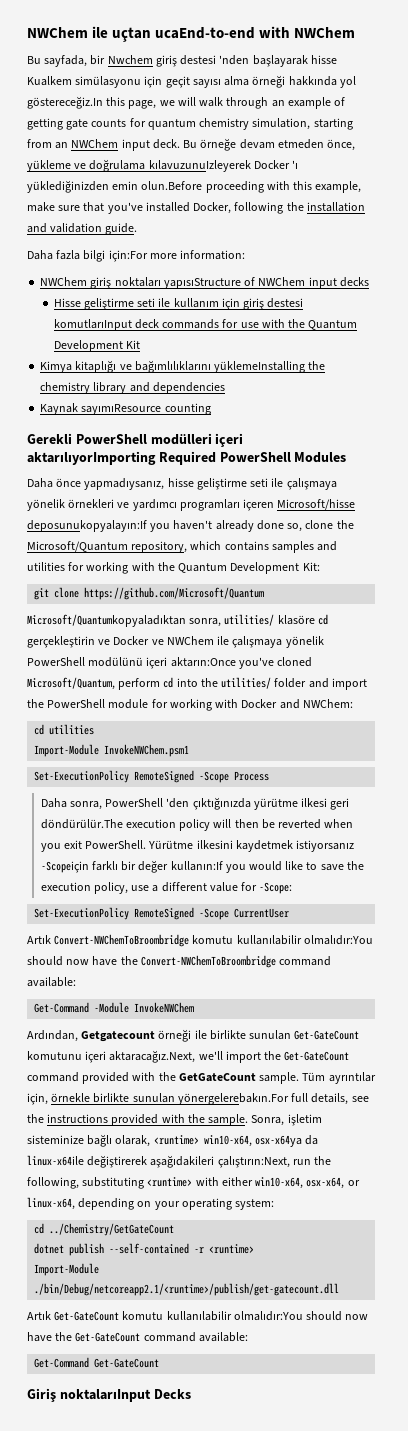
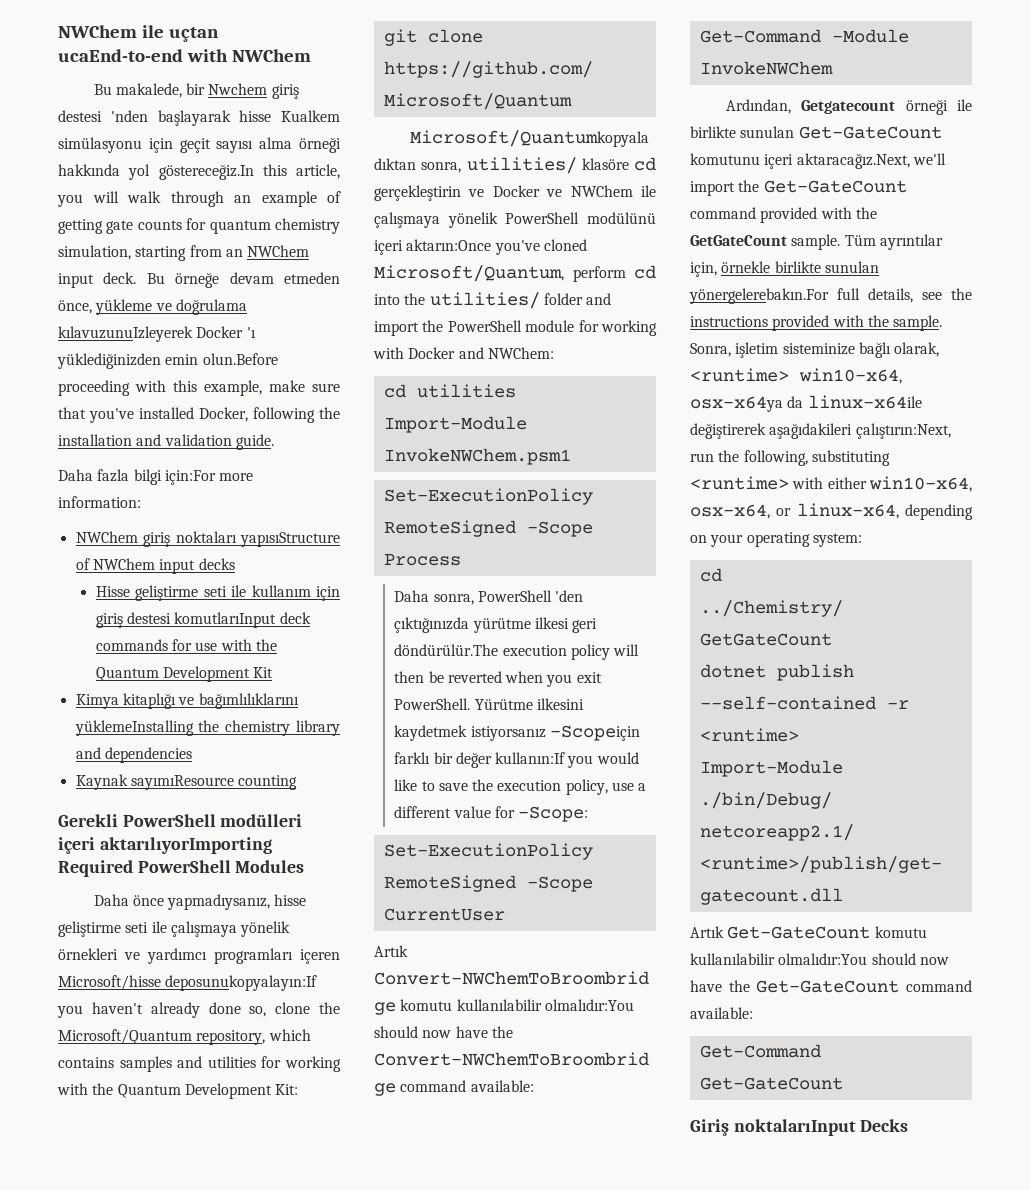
[44,55,88,67] sayfada, -> [115,83,182,98] makalede,
[128,100,175,109] page, we -> [296,164,340,179] [57,194,83,207] article, you

